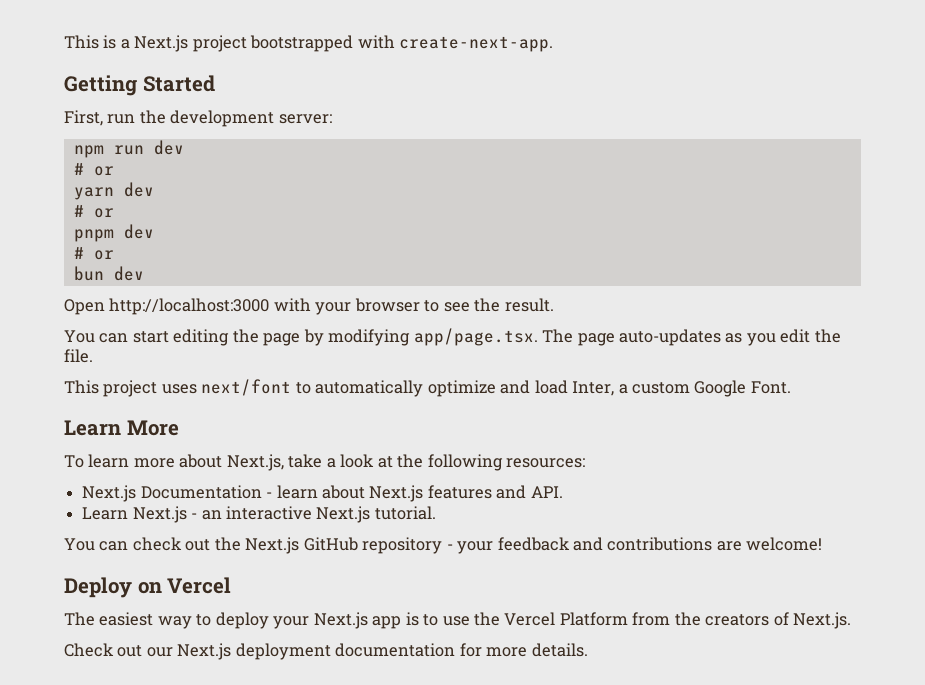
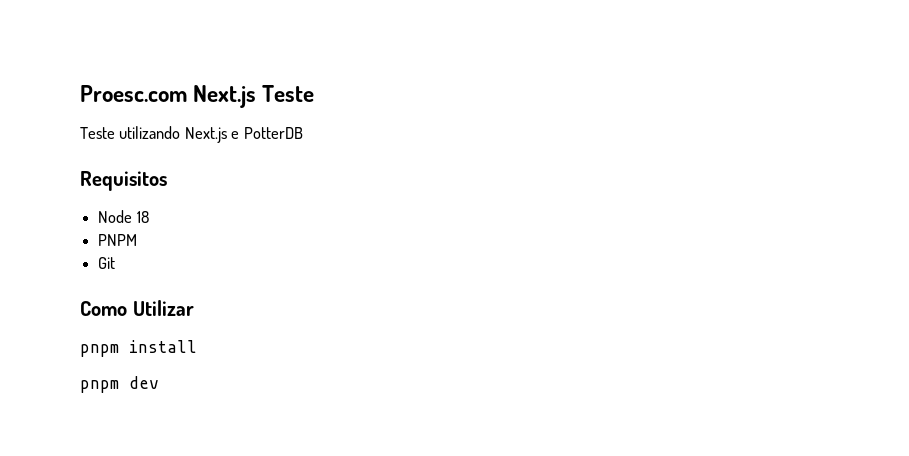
[64,35,554,52] [64,75,215,96] [64,110,332,127] [73,140,184,158] [73,163,114,176] [73,182,154,200] [73,205,114,218] [73,224,154,242] [73,247,114,260] [73,266,144,281] [64,298,554,315] [64,328,841,346] [64,349,93,363] [64,379,791,397] [64,420,179,436] [64,454,586,471] [82,485,563,502] [82,506,436,523] [64,537,823,554] [64,577,232,598] [64,612,852,629] [64,643,588,660] This is a Next.js project bootstrapped with create-next-app. // Getting Started // First, run the development server: // npm run dev // # or // yarn dev // # or // pnpm dev // # or // bun dev // Open http://localhost:3000 with your browser to see the result. // You can start editing the page by modifying app/page.tsx. The page auto-updates as you edit the file. // This project uses next/font to automatically optimize and load Inter, a custom Google Font. // Learn More // To learn more about Next.js, take a look at the following resources: // Next.js Documentation - learn about Next.js features and API. // Learn Next.js - an interactive Next.js tutorial. // You can check out the Next.js GitHub repository - your feedback and contributions are welcome! // Deploy on Vercel // The easiest way to deploy your Next.js app is to use the Vercel Platform from the creators of Next.js. // Check out our Next.js deployment documentation for more details. -> [80,85,315,108] [80,126,303,143] [80,171,167,191] [98,210,149,223] [98,234,138,246] [98,257,116,269] [80,300,194,316] [80,340,197,357] [80,376,159,393] Proesc.com Next.js Teste // Teste utilizando Next.js e PotterDB // Requisitos // Node 18 // PNPM // Git // Como Utilizar // pnpm install // pnpm dev

